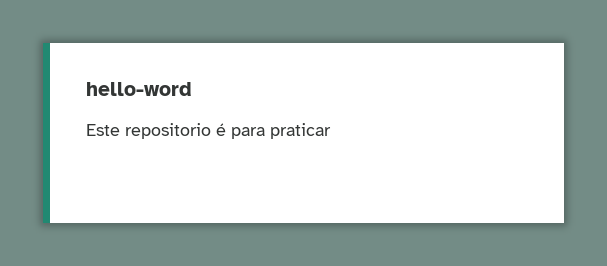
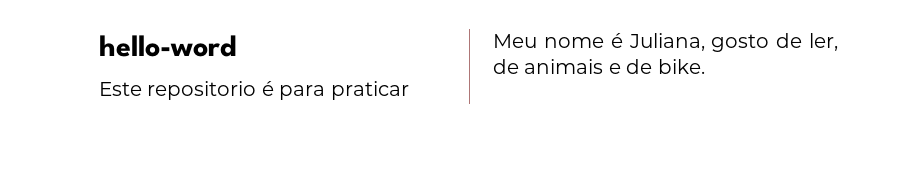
(331, 131) none -> [493,33,838,52] [493,59,705,74] Meu nome é Juliana, gosto de ler, de animais e de bike.

